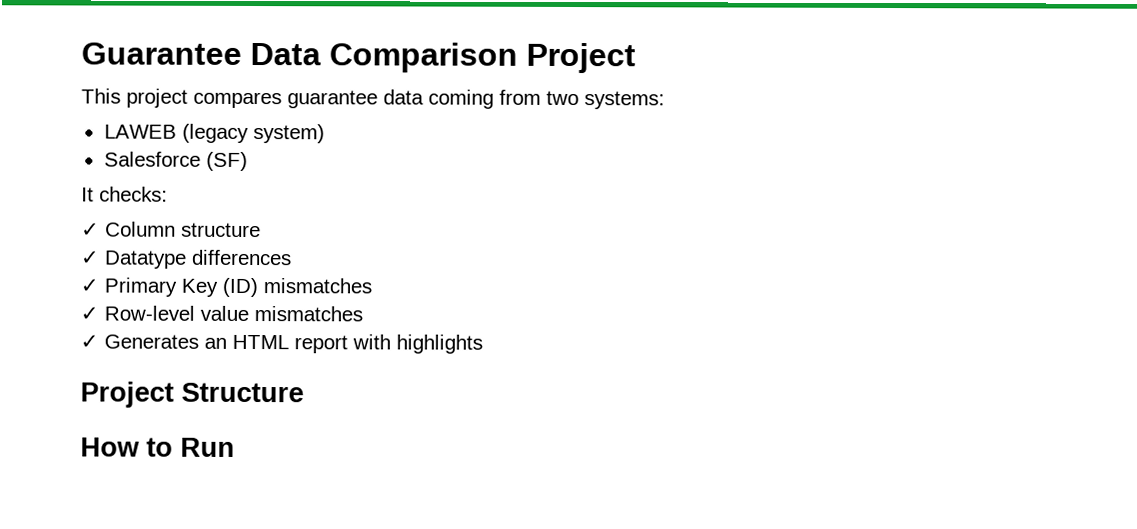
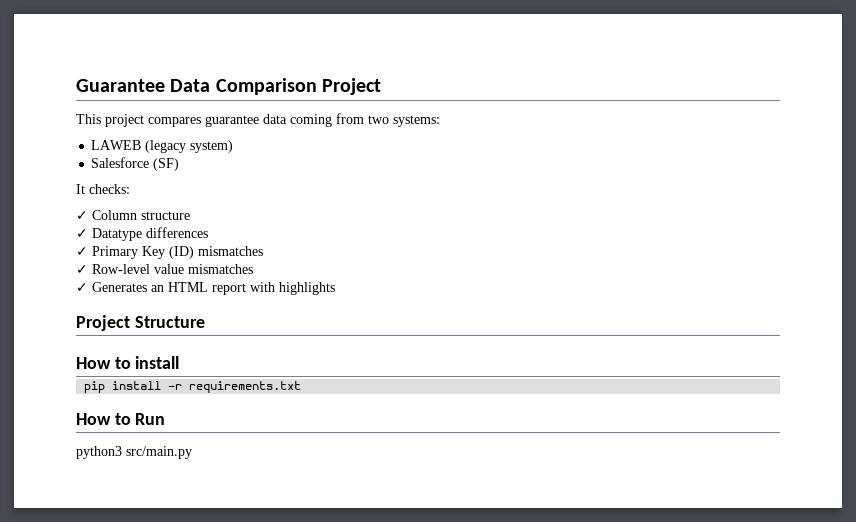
(304, 392) none -> [76,356,180,369] [84,381,302,393] // How to install // pip install -r requirements.txt
(235, 447) none -> [76,446,192,459] // python3 src/main.py

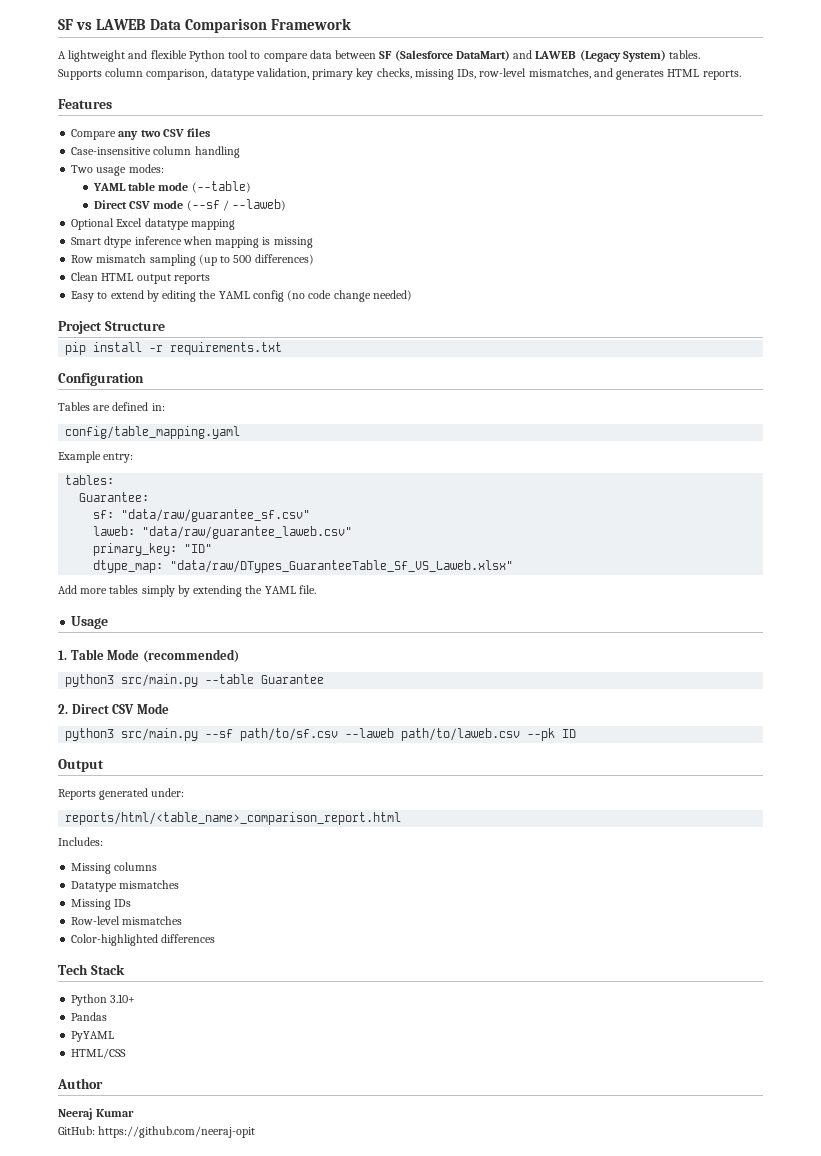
[76,78,381,95] [76,113,440,127] [91,140,234,153] [91,157,180,171] [76,184,130,194] [76,210,190,220] [76,227,208,241] [76,246,263,259] [76,264,253,274] [76,282,335,295] Guarantee Data Comparison Project // This project compares guarantee data coming from two systems: // LAWEB (legacy system) // Salesforce (SF) // It checks: // ✓ Column structure // ✓ Datatype differences // ✓ Primary Key (ID) mismatches // ✓ Row-level value mismatches // ✓ Generates an HTML report with highlights -> [58,18,352,33] [58,50,701,62] [58,68,741,80] [58,99,112,109] [71,128,211,140] [71,146,240,158] [71,164,164,176] [92,181,251,193] [93,199,287,211] [71,218,235,230] [71,236,313,248] [71,254,314,266] [71,272,210,284] [71,290,412,302] SF vs LAWEB Data Comparison Framework // A lightweight and flexible Python tool to compare data between SF (Salesforce DataMart) and LAWEB (Legacy System) tables. // Supports column comparison, datatype validation, primary key checks, missing IDs, row-level mismatches, and generates HTML reports. // Features // Compare any two CSV files // Case-insensitive column handling // Two usage modes: // YAML table mode (--table) // Direct CSV mode (--sf / --laweb) // Optional Excel datatype mapping // Smart dtype inference when mapping is missing // Row mismatch sampling (up to 500 differences) // Clean HTML output reports // Easy to extend by editing the YAML config (no code change needed)
[76,356,180,369] // How to install -> (165, 326) none
[76,413,166,425] [76,446,192,459] How to Run // python3 src/main.py -> [58,373,144,386] [58,402,165,411] [65,426,241,439] [58,451,134,463] [65,475,115,485] [79,492,150,502] [93,509,311,522] [93,526,353,539] [93,543,213,556] [93,560,514,573] [58,585,316,597] [71,616,109,629] [58,649,239,663] [65,674,325,687] [58,703,169,714] [65,728,577,741] [58,759,104,772] [58,788,185,800] [65,812,402,825] [58,837,103,846] [71,862,158,874] [71,880,180,892] [71,899,132,910] [71,916,183,925] [71,934,216,946] [58,964,125,975] [71,994,136,1006] [71,1012,108,1021] [71,1031,115,1042] [71,1048,127,1059] [57,1078,103,1089] [58,1108,135,1120] [58,1126,256,1138] Configuration // Tables are defined in: // config/table_mapping.yaml // Example entry: // tables: // Guarantee: // sf: "data/raw/guarantee_sf.csv" // laweb: "data/raw/guarantee_laweb.csv" // primary_key: "ID" // dtype_map: "data/raw/DTypes_GuaranteeTable_Sf_VS_Laweb.xlsx" // Add more tables simply by extending the YAML file. // Usage // 1. Table Mode (recommended) // python3 src/main.py --table Guarantee // 2. Direct CSV Mode // python3 src/main.py --sf path/to/sf.csv --laweb path/to/laweb.csv --pk ID // Output // Reports generated under: // reports/html/<table_name>_comparison_report.html // Includes: // Missing columns // Datatype mismatches // Missing IDs // Row-level mismatches // Color-highlighted differences // Tech Stack // Python 3.10+ // Pandas // PyYAML // HTML/CSS // Author // Neeraj Kumar // GitHub: https://github.com/neeraj-opit

